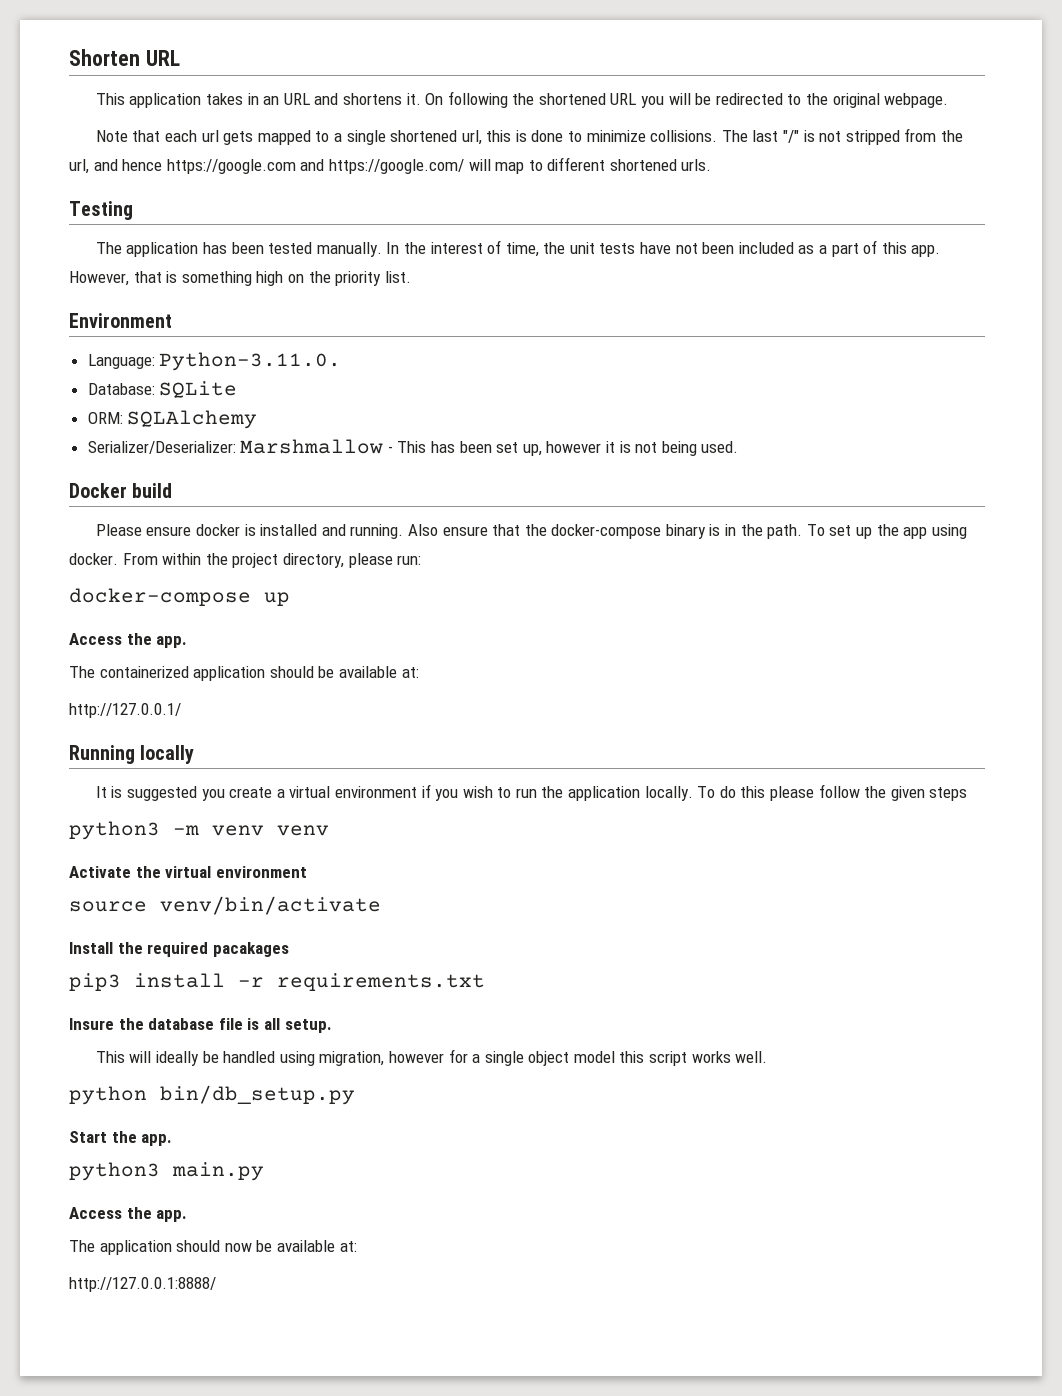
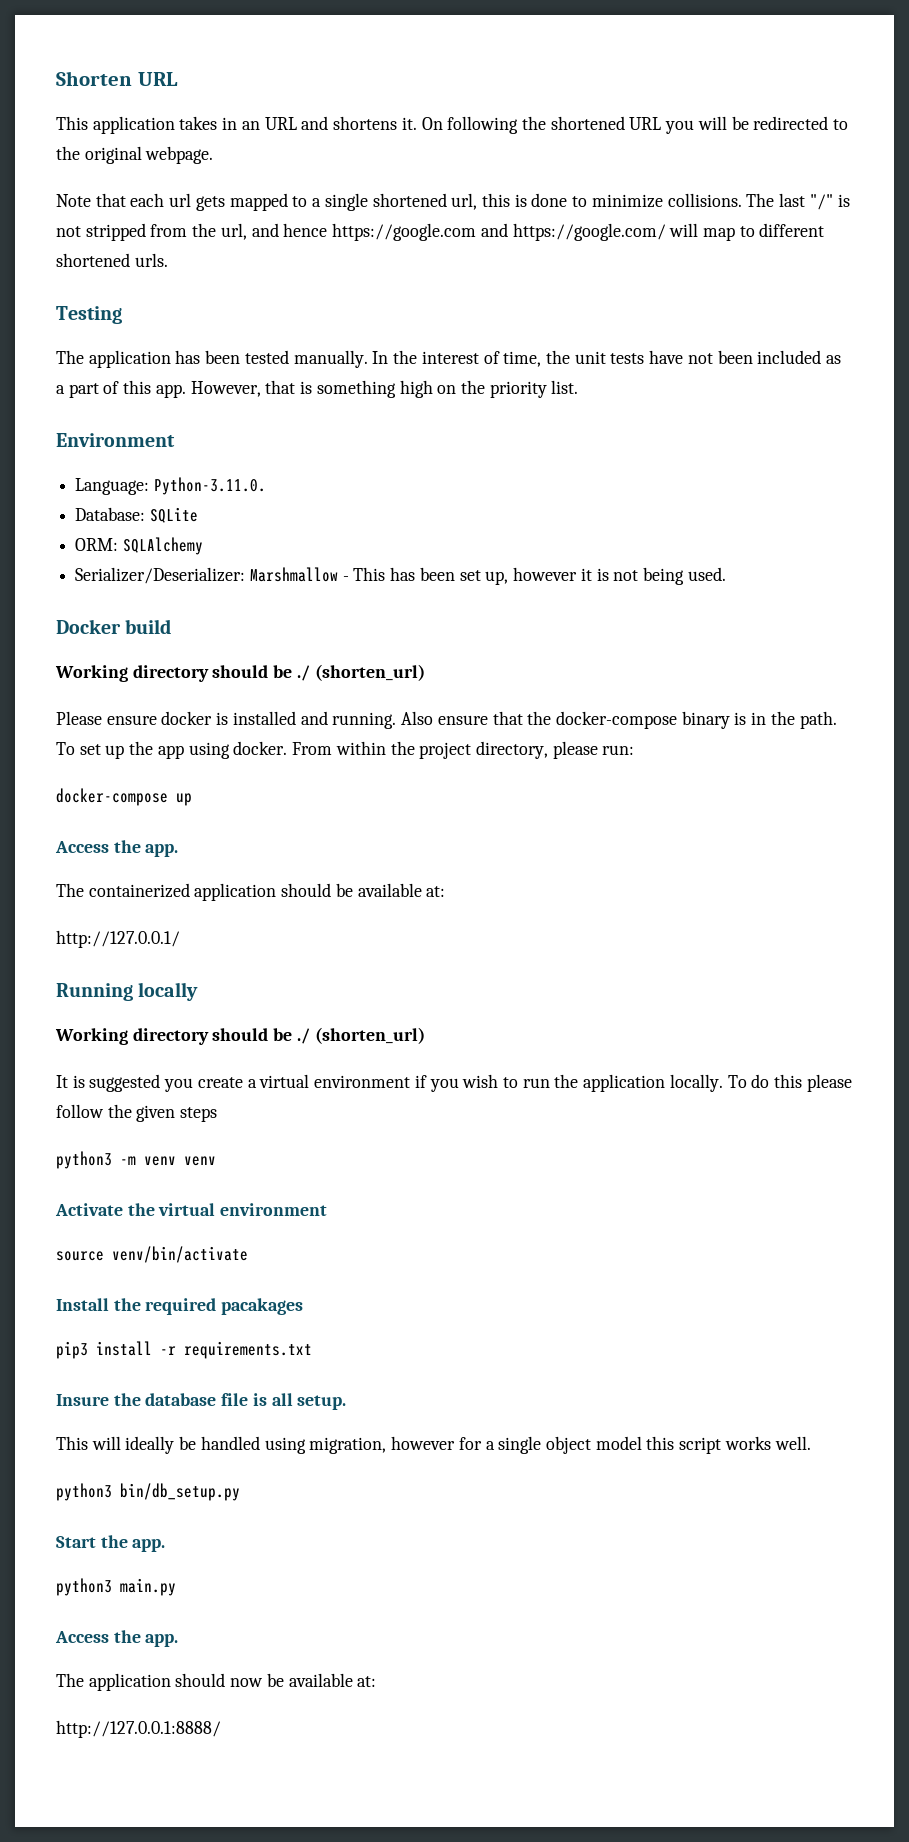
(173, 490) none -> [55,664,425,682] // Working directory should be ./ (shorten_url)
(195, 754) none -> [55,1027,425,1045] // Working directory should be ./ (shorten_url)
[69,1086,147,1105] python -> [56,1483,112,1501] python3

